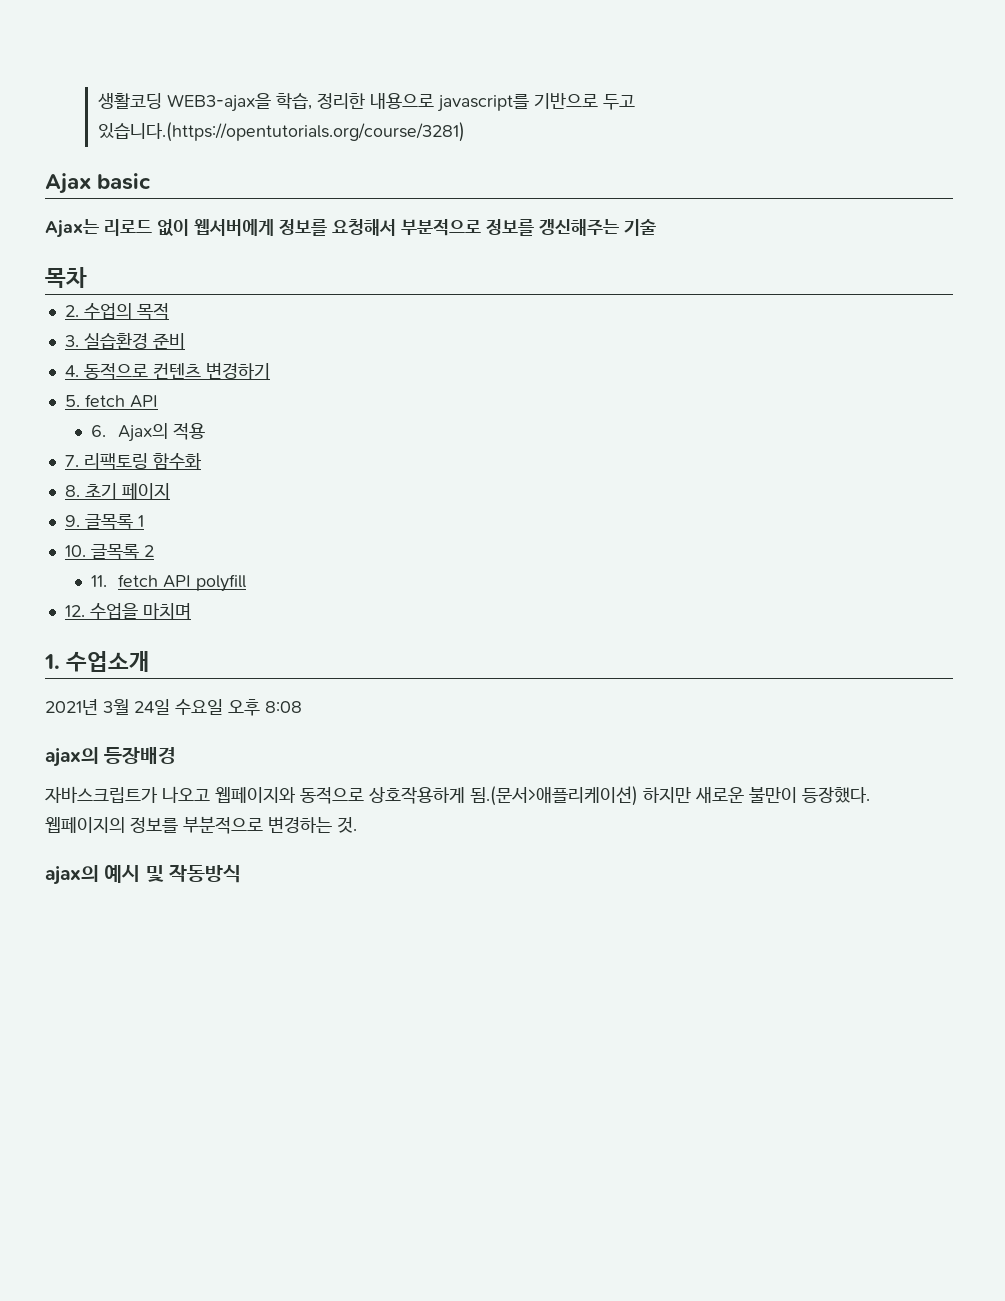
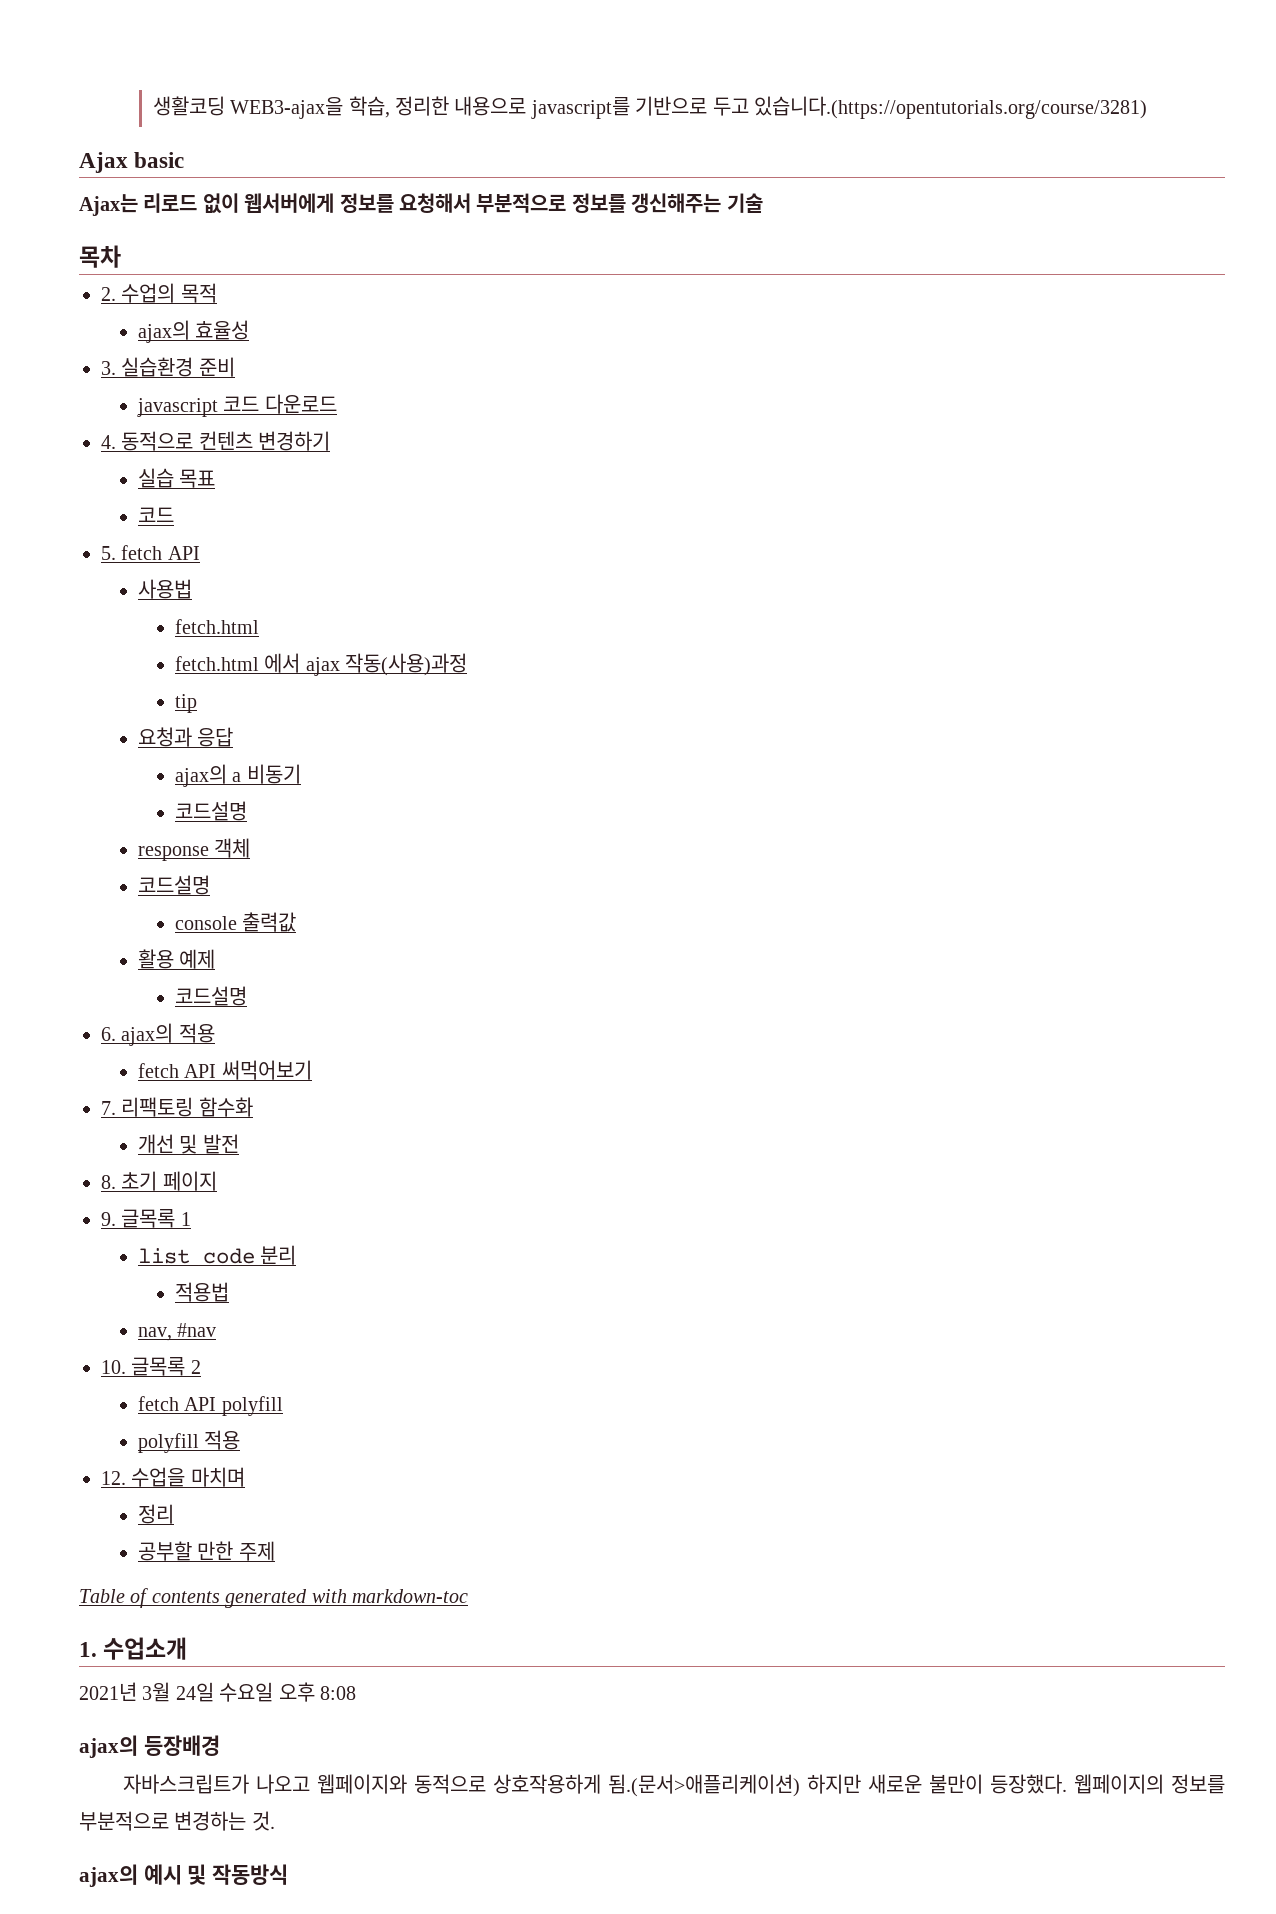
(169, 311) none -> [137,320,250,343] // ajax의 효율성
(185, 341) none -> [136,394,337,417] // javascript 코드 다운로드
(270, 370) none -> [137,468,216,488] [137,507,174,523] // 실습 목표 // 코드
[91,423,205,442] 6. Ajax의 적용 -> [137,579,192,599] [174,619,259,634] [174,653,467,676] [174,694,197,713] [137,727,234,747] [174,764,301,787] [174,801,247,821] [137,838,251,861] [137,875,210,895] [174,912,297,932] [137,949,216,969] [174,986,247,1006] [101,1023,215,1046] [137,1060,312,1080] 사용법 // fetch.html // fetch.html 에서 ajax 작동(사용)과정 // tip // 요청과 응답 // ajax의 a 비동기 // 코드설명 // response 객체 // 코드설명 // console 출력값 // 활용 예제 // 코드설명 // 6. ajax의 적용 // fetch API 써먹어보기
(202, 461) none -> [137,1134,239,1154] // 개선 및 발전
(144, 521) none -> [137,1245,297,1265] [174,1282,229,1302] [137,1323,217,1341] // list code 분리 // 적용법 // nav, #nav
[91,575,108,587] 11. -> (201, 1367) none
(246, 583) none -> [137,1430,241,1453] // polyfill 적용
(191, 611) none -> [137,1504,174,1524] [137,1541,275,1561] [79,1588,468,1608] // 정리 // 공부할 만한 주제 // Table of contents generated with markdown-toc

